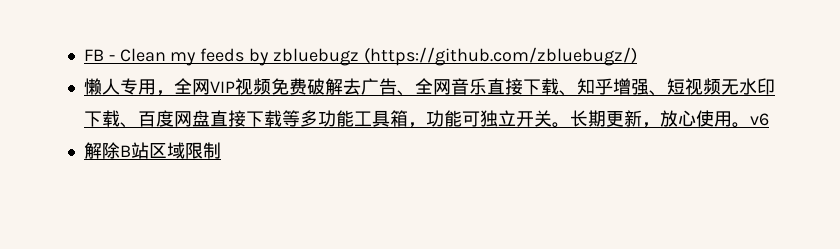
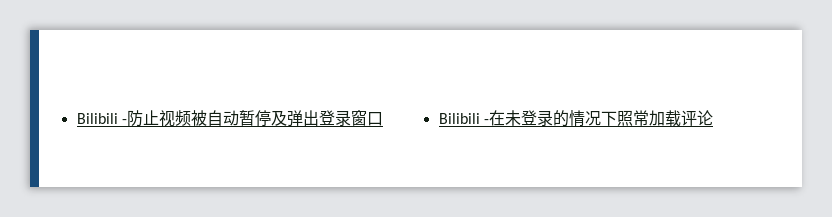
[83,47,637,66] [83,78,775,96] [83,110,769,128] [83,142,221,159] FB - Clean my feeds by zbluebugz (https://github.com/zbluebugz/) // 懒人专用，全网VIP视频免费破解去广告、全网音乐直接下载、知乎增强、短视频无水印下载、百度网盘直接下载等多功能工具箱，功能可独立开关。长期更新，放心使用。v6 // 解除B站区域限制 -> [76,110,383,127] [438,110,713,127] Bilibili -防止视频被自动暂停及弹出登录窗口 // Bilibili -在未登录的情况下照常加载评论

